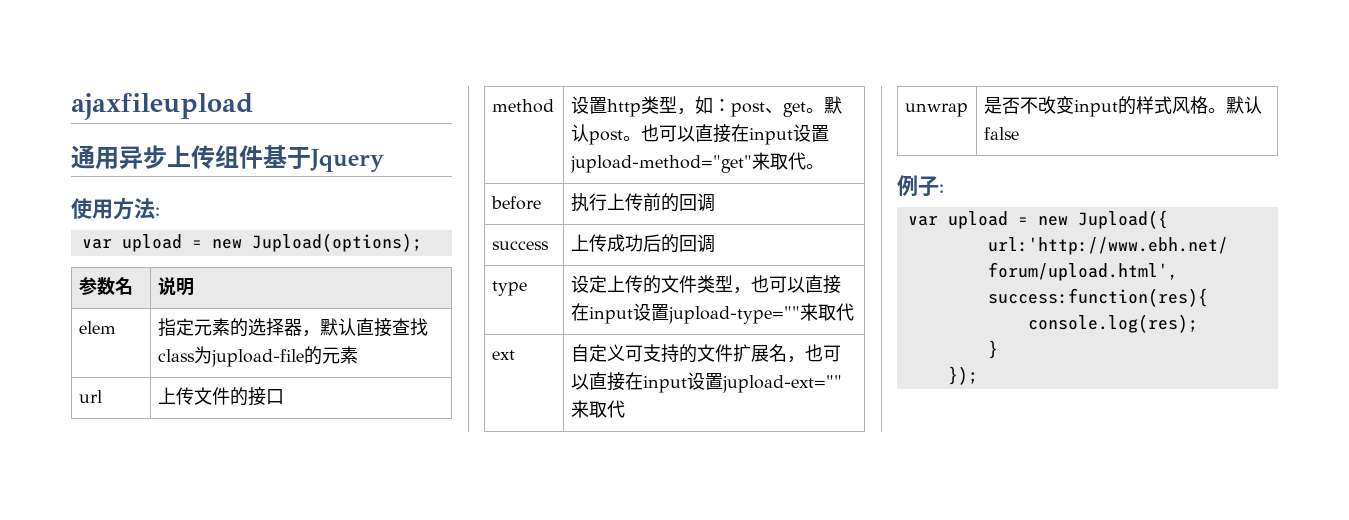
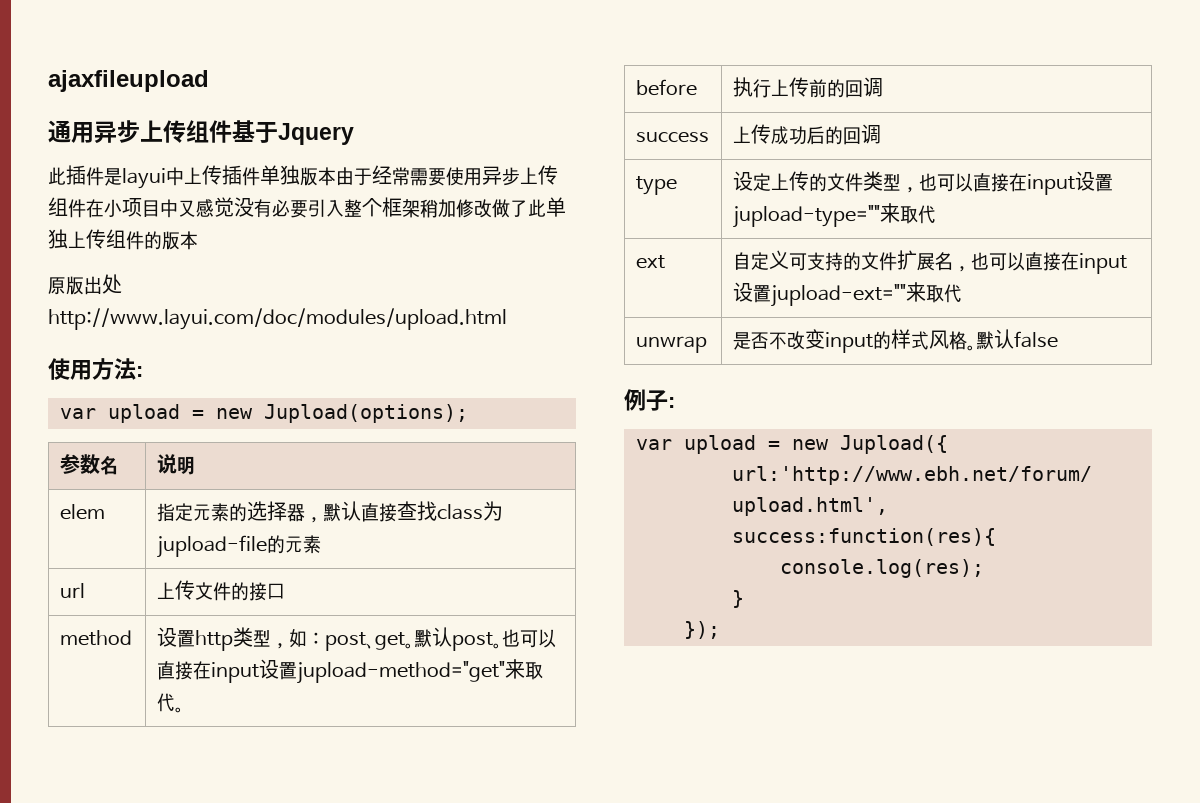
(384, 161) none -> [48,165,558,189] [48,197,566,218] [48,229,198,250] [48,274,122,295] [48,308,507,330] // 此插件是layui中上传插件单独版本由于经常需要使用异步上传组件在小项目中又感觉没有必要引入整个框架稍加修改做了此单独上传组件的版本 // 原版出处http://www.layui.com/doc/modules/upload.html

